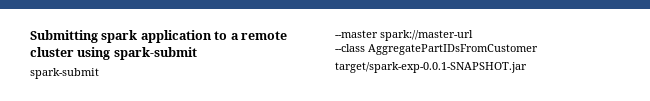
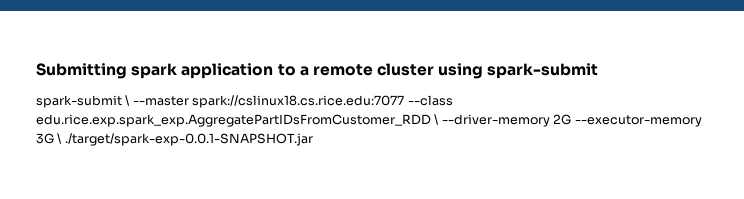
[335,30,473,41] [335,44,538,55] [335,62,527,73] // --master spark://master-url // --class AggregatePartIDsFromCustomer // target/spark-exp-0.0.1-SNAPSHOT.jar -> [125,95,453,108] [36,114,702,127] [36,133,313,146] \ --master spark://cslinux18.cs.rice.edu:7077 --class edu.rice.exp.spark_exp.AggregatePartIDsFromCustomer_RDD \ --driver-memory 2G --executor-memory 3G \ ./target/spark-exp-0.0.1-SNAPSHOT.jar

